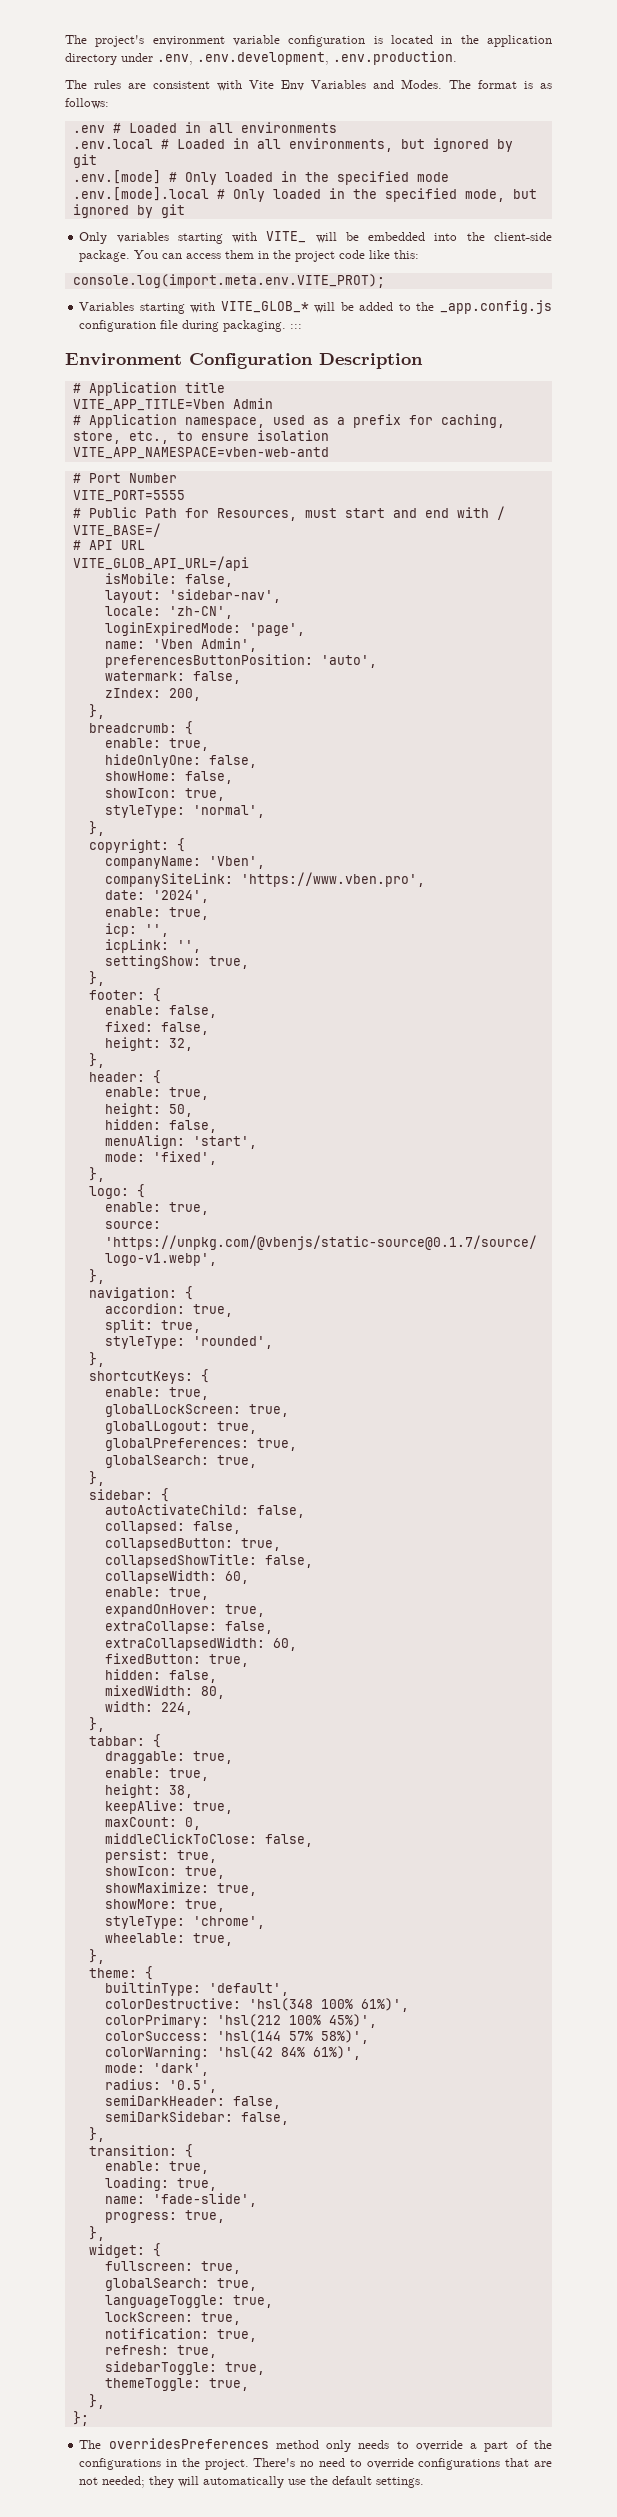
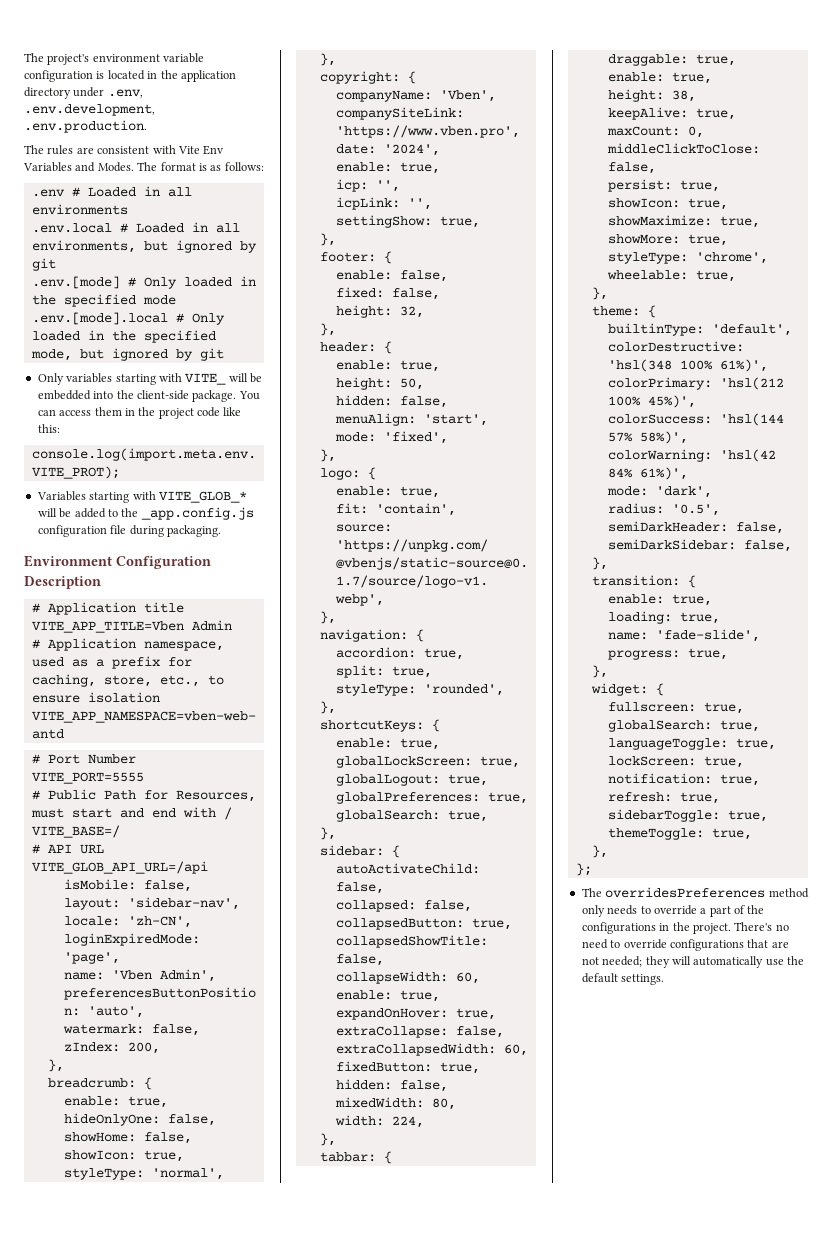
[290,324,303,329] ::: -> (221, 531) none
(209, 1208) none -> [335,503,456,516] // fit: 'contain',

